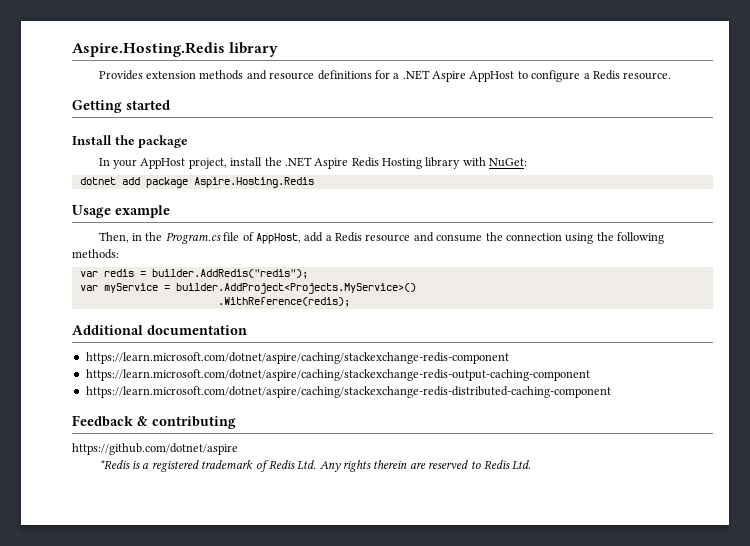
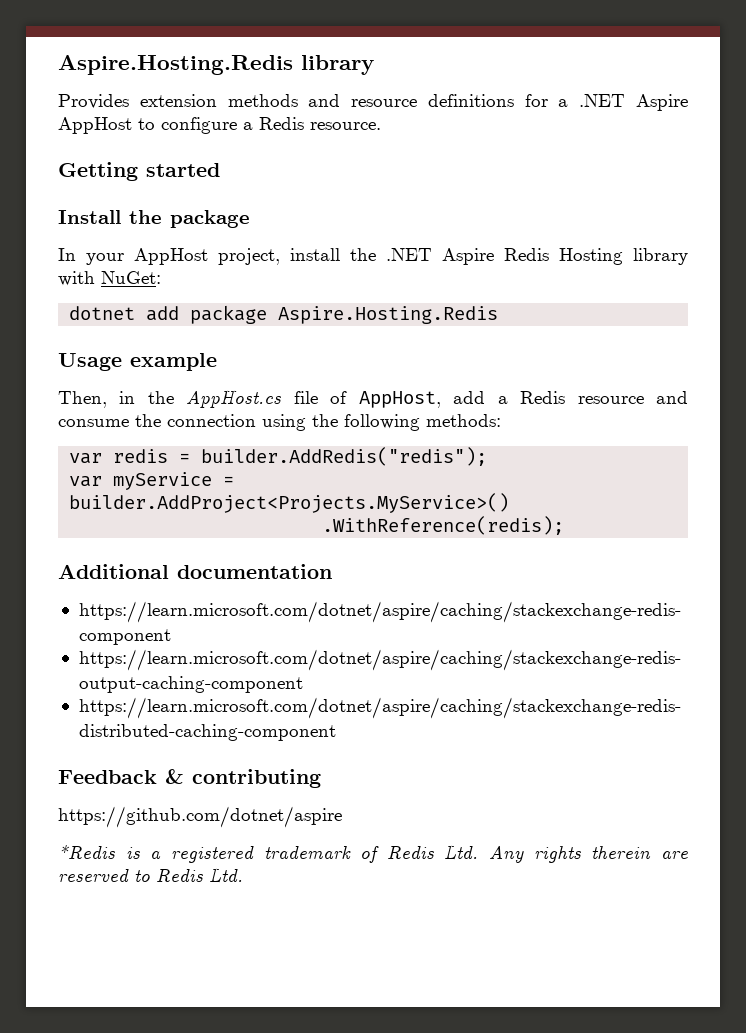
[165,232,221,244] Program.cs -> [186,390,282,408] AppHost.cs

